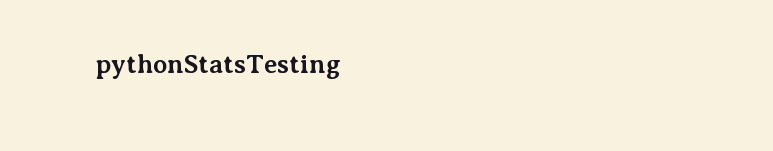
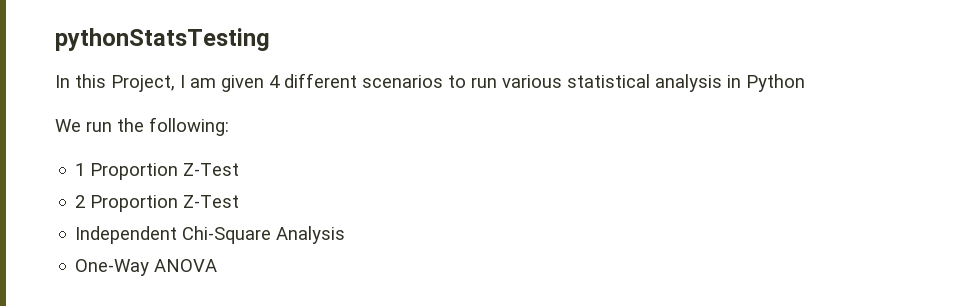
(341, 66) none -> [55,73,805,92] [55,117,229,136] [75,163,240,180] [75,195,240,212] [75,226,346,244] [75,259,218,276] // In this Project, I am given 4 different scenarios to run various statistical analysis in Python // We run the following: // 1 Proportion Z-Test // 2 Proportion Z-Test // Independent Chi-Square Analysis // One-Way ANOVA

